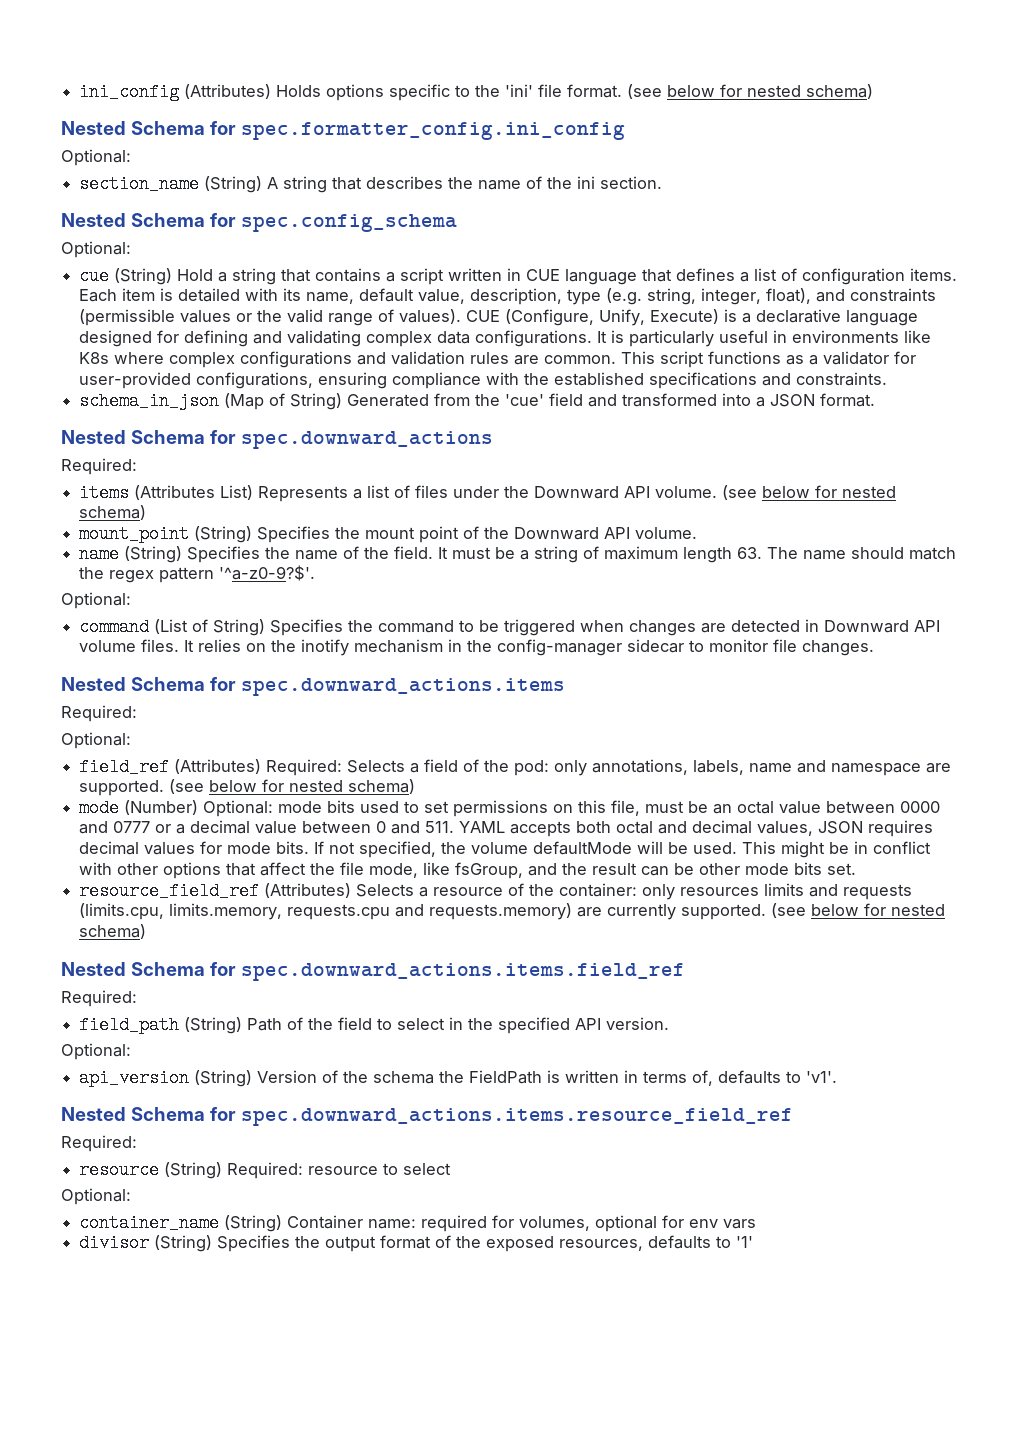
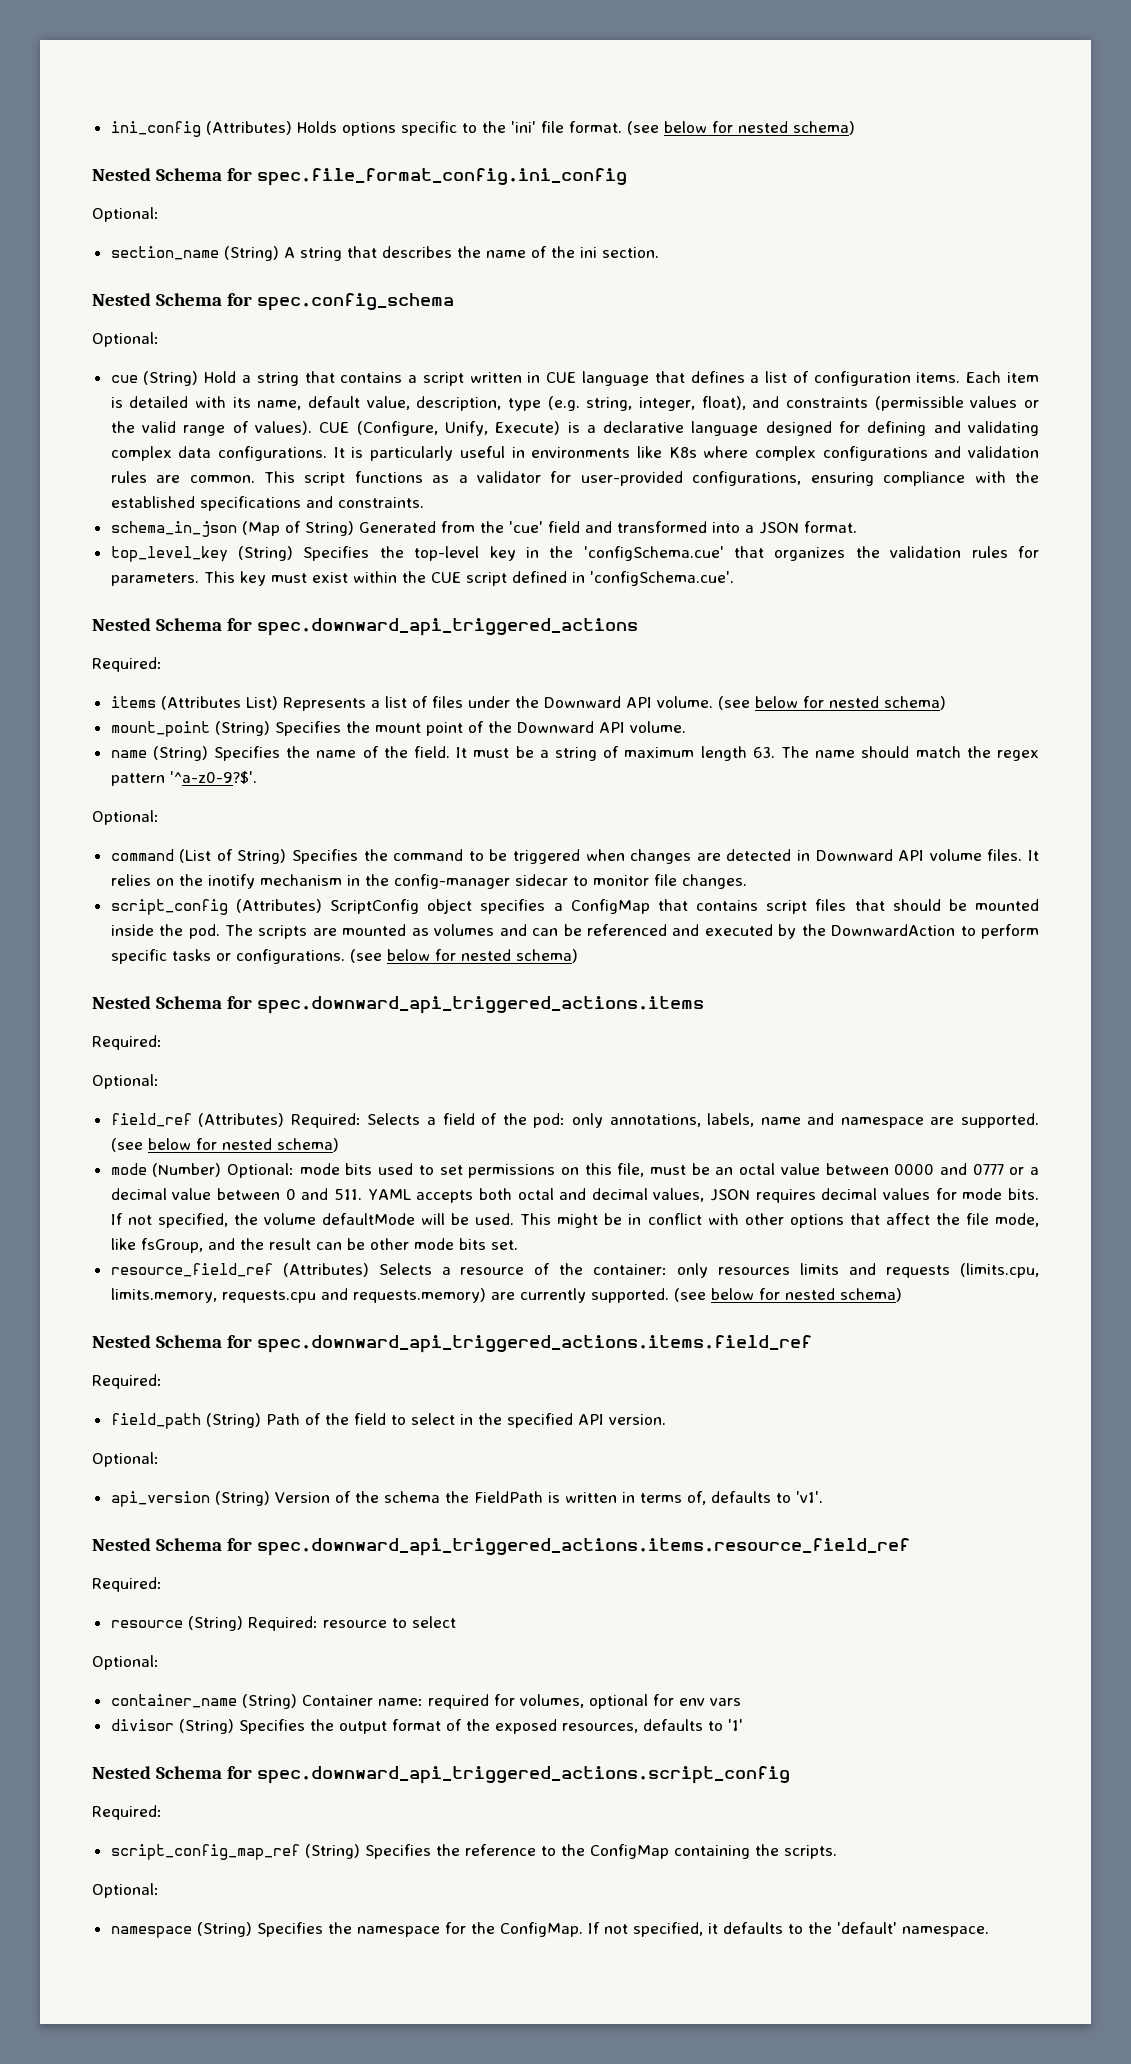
[240,122,625,140] spec.formatter_config.ini_config -> [256,168,627,186] spec.file_format_config.ini_config
[61,430,493,449] // Nested Schema for spec.downward_actions -> [110,546,1039,562] [110,571,734,586] [92,618,638,636] // top_level_key (String) Specifies the top-level key in the 'configSchema.cue' that organizes the validation rules for parameters. This key must exist within the CUE script defined in 'configSchema.cue'. // Nested Schema for spec.downward_api_triggered_actions
[61,677,565,696] // Nested Schema for spec.downward_actions.items -> [110,899,1039,915] [110,924,1039,939] [110,949,578,964] [92,996,704,1014] // script_config (Attributes) ScriptConfig object specifies a ConfigMap that contains script files that should be mounted inside the pod. The scripts are mounted as volumes and can be referenced and executed by the DownwardAction to perform specific tasks or configurations. (see below for nested schema) // Nested Schema for spec.downward_api_triggered_actions.items
[240,963,685,981] spec.downward_actions.items.field_ref -> [256,1335,812,1353] spec.downward_api_triggered_actions.items.field_ref
[240,1108,793,1126] spec.downward_actions.items.resource_field_ref -> [256,1538,910,1556] spec.downward_api_triggered_actions.items.resource_field_ref
(754, 1242) none -> [92,1766,790,1784] [92,1805,162,1820] [110,1844,837,1860] [92,1883,159,1898] [110,1922,989,1938] // Nested Schema for spec.downward_api_triggered_actions.script_config // Required: // script_config_map_ref (String) Specifies the reference to the ConfigMap containing the scripts. // Optional: // namespace (String) Specifies the namespace for the ConfigMap. If not specified, it defaults to the 'default' namespace.

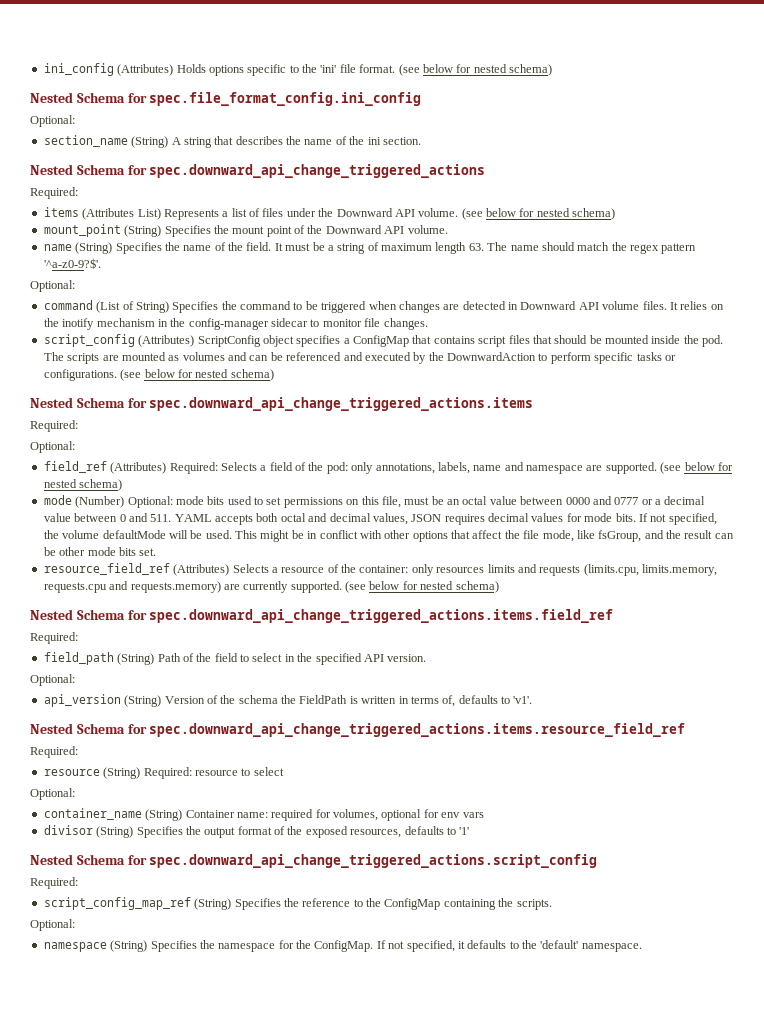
[256,293,454,311] [92,332,159,347] [110,371,1039,386] [110,396,1039,411] [110,421,1039,436] [110,446,1039,461] [110,471,1039,486] [110,496,424,511] [110,521,857,537] [110,546,1039,562] [110,571,734,586] [92,618,638,636] spec.config_schema // Optional: // cue (String) Hold a string that contains a script written in CUE language that defines a list of configuration items. Each item is detailed with its name, default value, description, type (e.g. string, integer, float), and constraints (permissible values or the valid range of values). CUE (Configure, Unify, Execute) is a declarative language designed for defining and validating complex data configurations. It is particularly useful in environments like K8s where complex configurations and validation rules are common. This script functions as a validator for user-provided configurations, ensuring compliance with the established specifications and constraints. // schema_in_json (Map of String) Generated from the 'cue' field and transformed into a JSON format. // top_level_key (String) Specifies the top-level key in the 'configSchema.cue' that organizes the validation rules for parameters. This key must exist within the CUE script defined in 'configSchema.cue'. // Nested Schema for spec.downward_api_triggered_actions -> [149,164,486,178] spec.downward_api_change_triggered_actions
[256,996,704,1014] spec.downward_api_triggered_actions.items -> [149,397,534,411] spec.downward_api_change_triggered_actions.items
[256,1335,812,1353] spec.downward_api_triggered_actions.items.field_ref -> [149,609,614,623] spec.downward_api_change_triggered_actions.items.field_ref
[256,1538,910,1556] spec.downward_api_triggered_actions.items.resource_field_ref -> [149,723,686,737] spec.downward_api_change_triggered_actions.items.resource_field_ref
[256,1766,790,1784] spec.downward_api_triggered_actions.script_config -> [149,854,598,868] spec.downward_api_change_triggered_actions.script_config

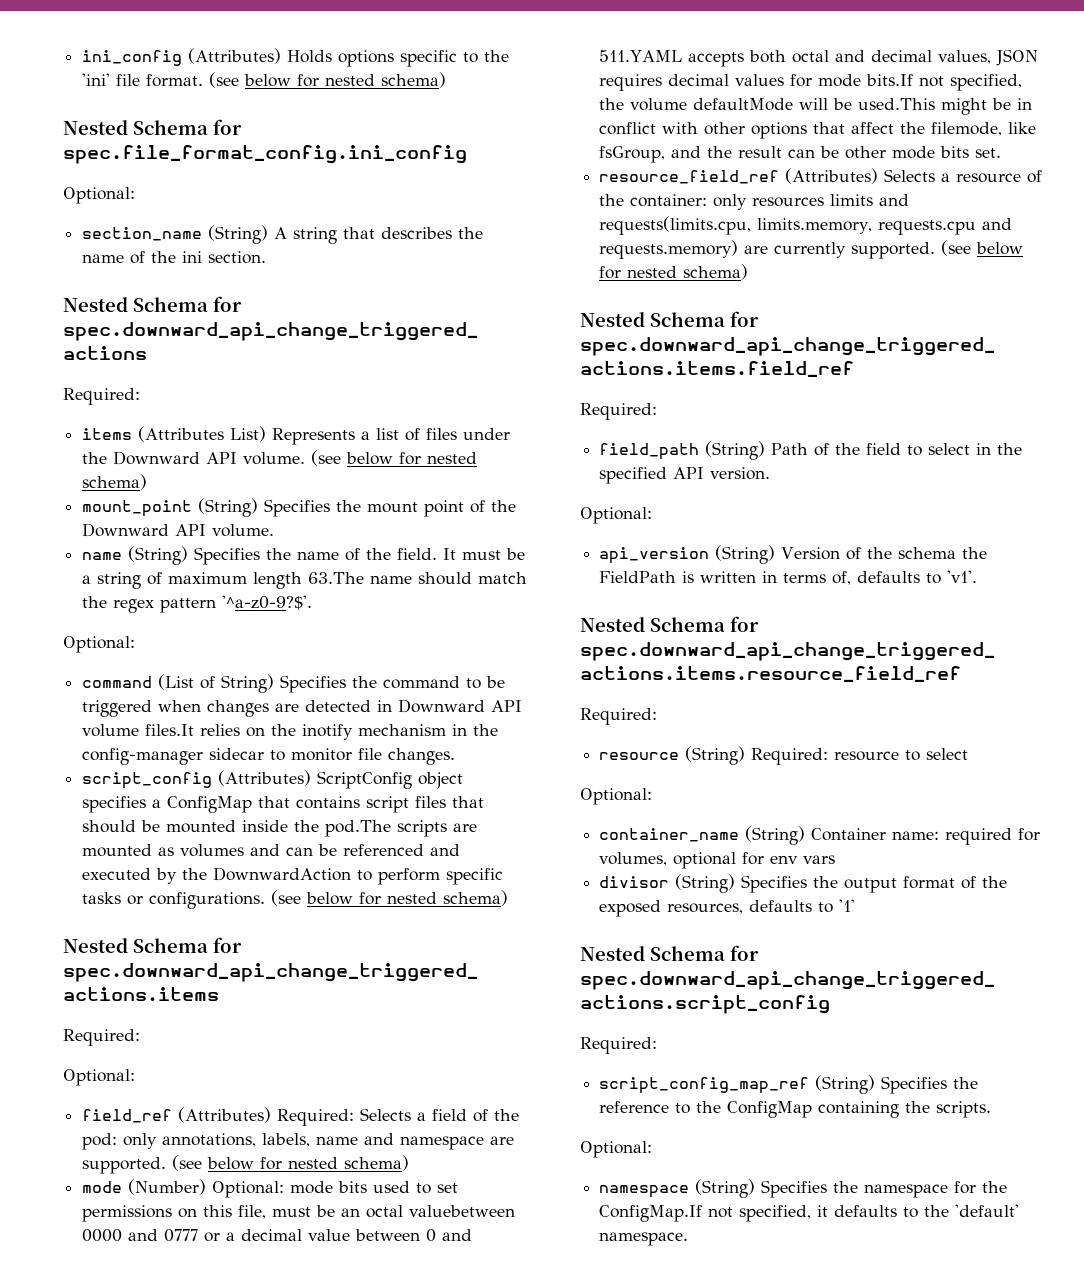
[468,242,508,251] 63. The -> [308,572,365,584] 63.The
[642,301,678,310] files. It -> [145,724,195,736] files.It
[702,335,724,347] [43,352,64,361] pod. The -> [325,820,392,837] pod.The
[489,496,564,505] value between -> [409,1205,516,1217] valuebetween
[150,514,212,522] 511. YAML -> [599,50,683,62] 511.YAML
[615,513,648,522] bits. If -> [866,74,914,86] bits.If
[205,530,257,539] used. This -> [858,98,936,110] used.This
[523,530,574,542] file mode, -> [931,122,1003,136] filemode,
[539,564,639,576] requests (limits.cpu, -> [599,216,752,235] requests(limits.cpu,
[314,940,386,952] ConfigMap. If -> [599,1205,703,1222] ConfigMap.If

